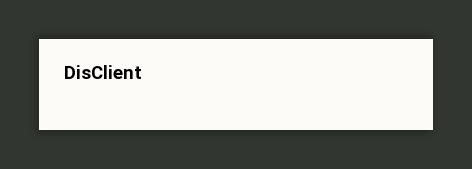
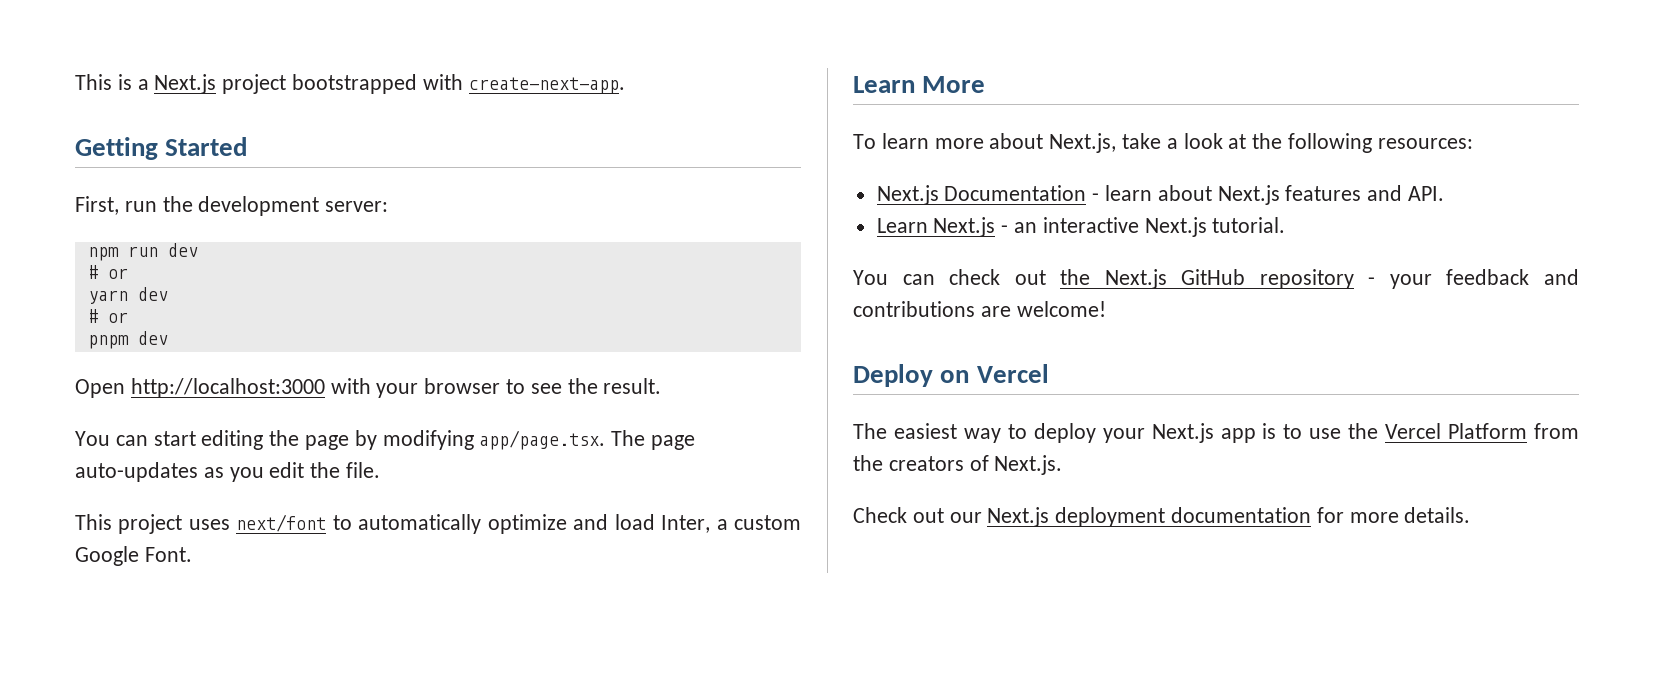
[64,65,142,79] DisClient -> [75,74,625,94] [75,137,248,160] [75,196,389,216] [87,243,198,261] [87,265,128,279] [87,287,168,304] [87,309,128,323] [87,331,168,349] [75,378,662,398] [75,430,696,450] [75,462,381,482] [75,514,802,534] [75,546,192,566] [853,76,986,93] [853,133,1473,153] [876,185,1445,205] [876,217,1286,237] [853,269,1579,289] [853,301,1106,317] [853,364,1049,387] [853,423,1579,443] [853,455,1063,475] [853,507,1471,527] This is a Next.js project bootstrapped with create-next-app. // Getting Started // First, run the development server: // npm run dev // # or // yarn dev // # or // pnpm dev // Open http://localhost:3000 with your browser to see the result. // You can start editing the page by modifying app/page.tsx. The page auto-updates as you edit the file. // This project uses next/font to automatically optimize and load Inter, a custom Google Font. // Learn More // To learn more about Next.js, take a look at the following resources: // Next.js Documentation - learn about Next.js features and API. // Learn Next.js - an interactive Next.js tutorial. // You can check out the Next.js GitHub repository - your feedback and contributions are welcome! // Deploy on Vercel // The easiest way to deploy your Next.js app is to use the Vercel Platform from the creators of Next.js. // Check out our Next.js deployment documentation for more details.

